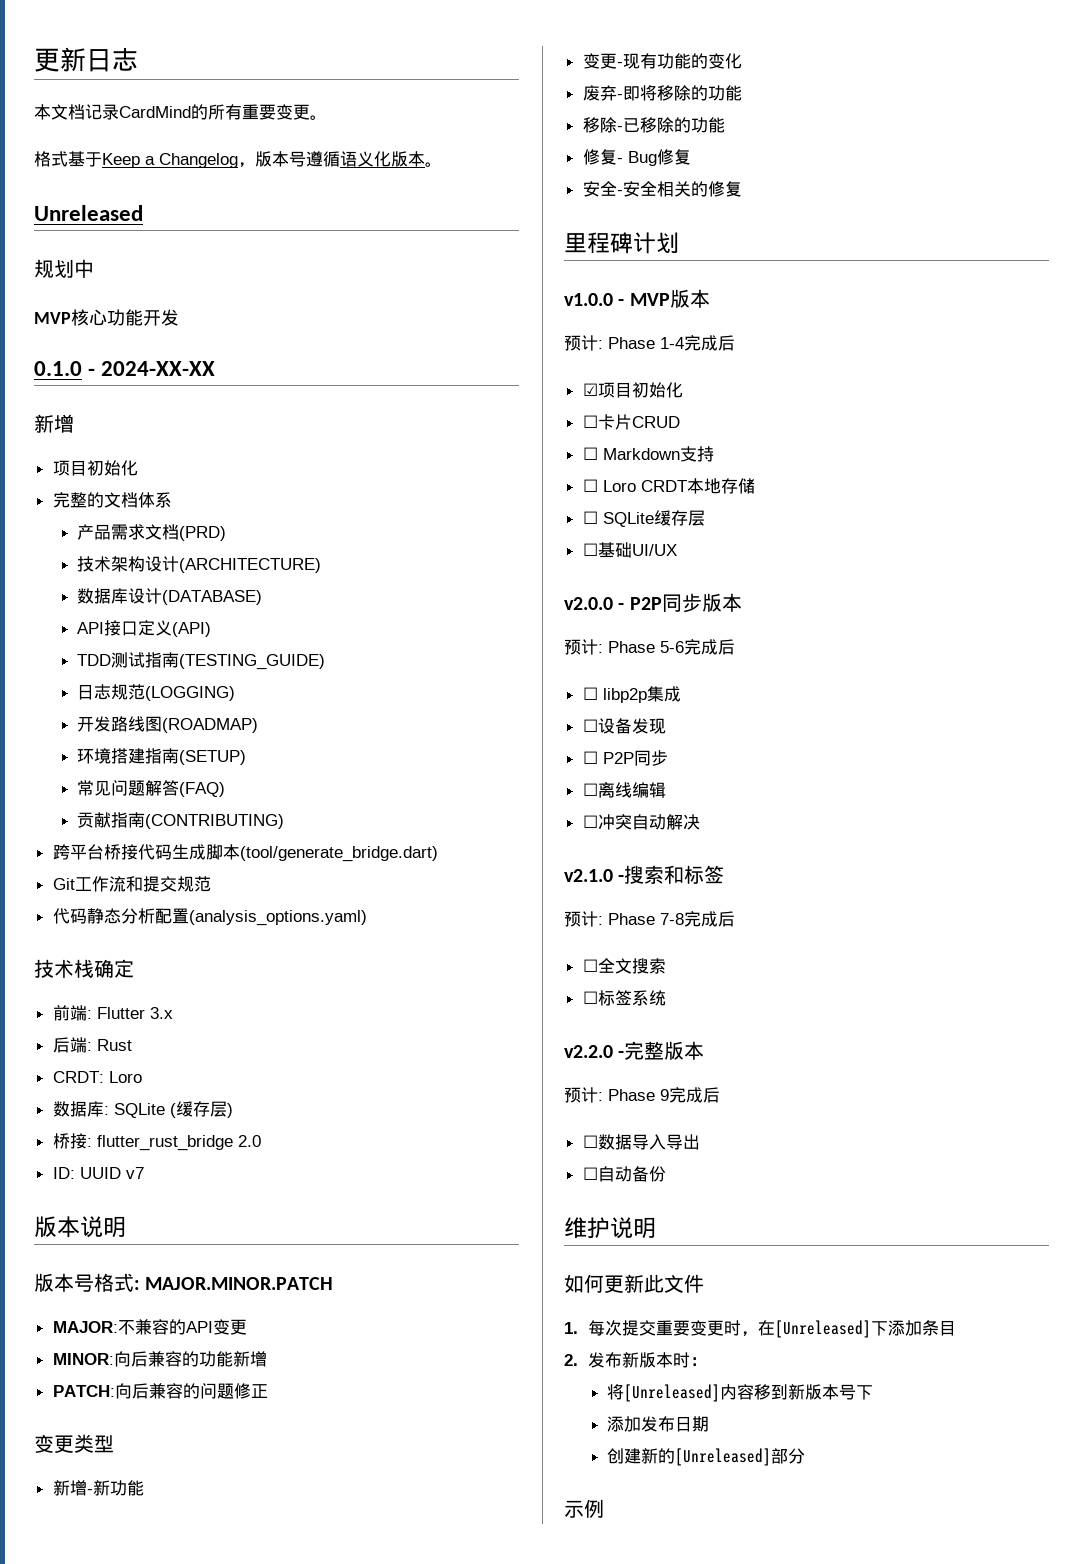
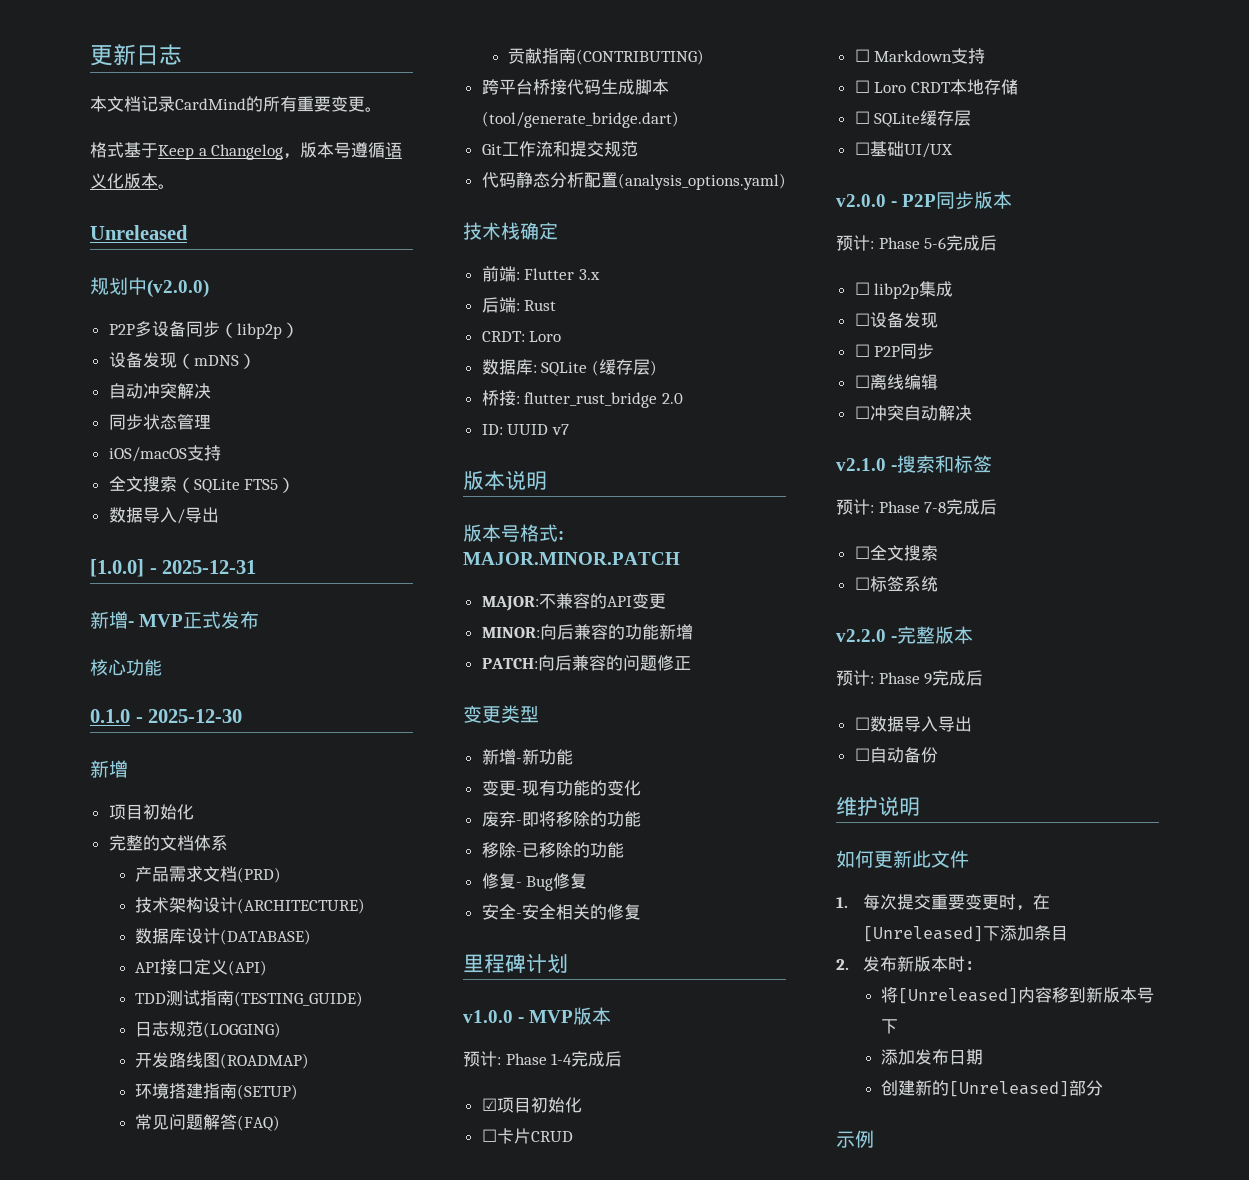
[34,312,71,324] // MVP -> [147,279,209,298] [108,321,299,339] [108,352,256,369] [108,383,211,399] [108,414,211,430] [108,445,221,462] [108,476,296,493] [108,507,219,524] [90,559,257,577] [90,611,260,629] (v2.0.0) // P2P多设备同步（libp2p） // 设备发现（mDNS） // 自动冲突解决 // 同步状态管理 // iOS/macOS支持 // 全文搜索（SQLite FTS5） // 数据导入/导出 // [1.0.0] - 2025-12-31 // 新增- MVP正式发布 //
[143,309,179,326] 开发 -> (162, 667) none
[101,361,216,376] 2024-XX-XX -> [148,709,243,723] 2025-12-30

